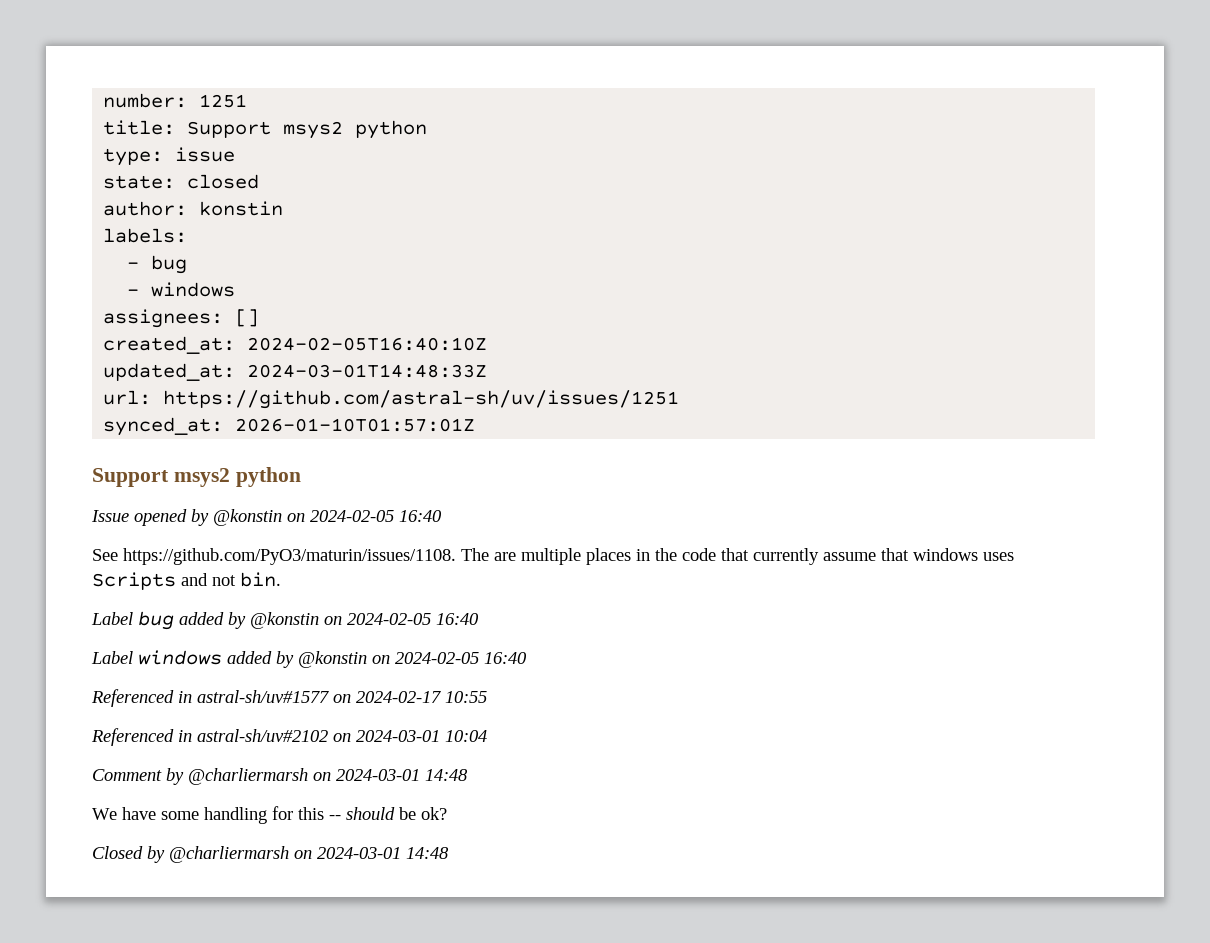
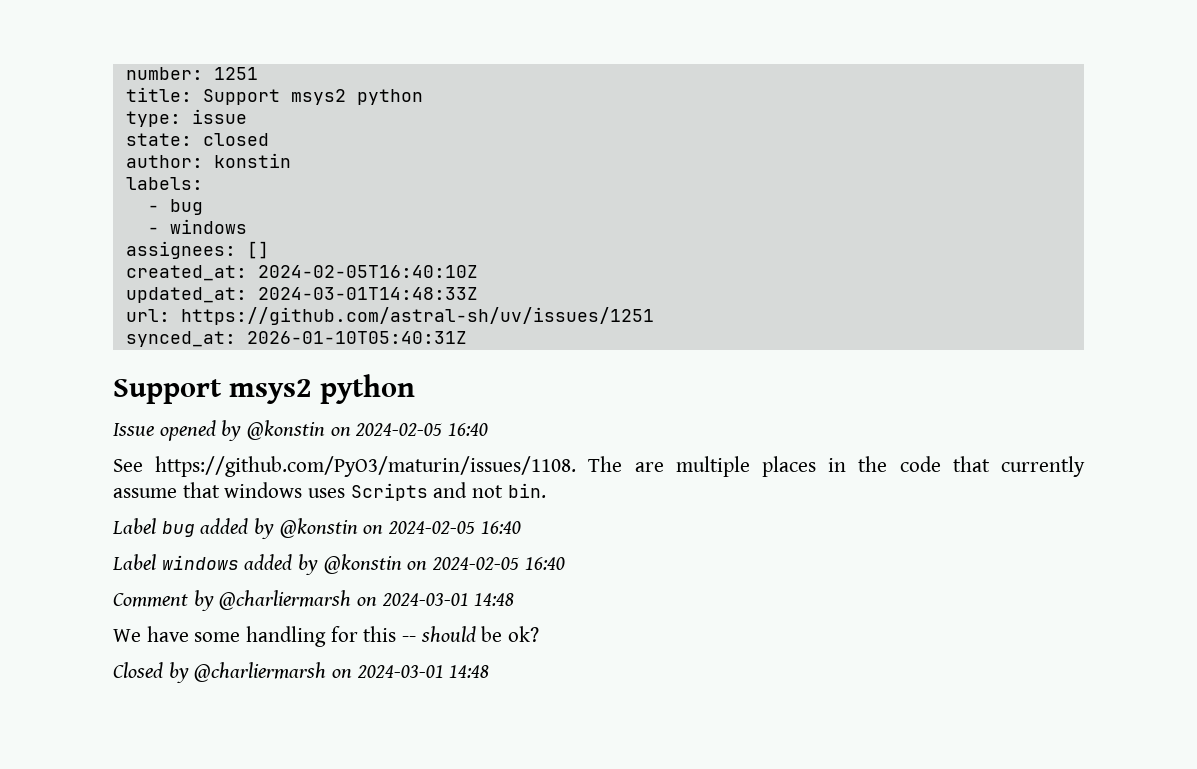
[235,418,476,432] 2026-01-10T01:57:01Z -> [246,331,467,344] 2026-01-10T05:40:31Z
[91,689,487,707] [91,728,487,746] // Referenced in astral-sh/uv#1577 on 2024-02-17 10:55 // Referenced in astral-sh/uv#2102 on 2024-03-01 10:04 -> (565, 563) none

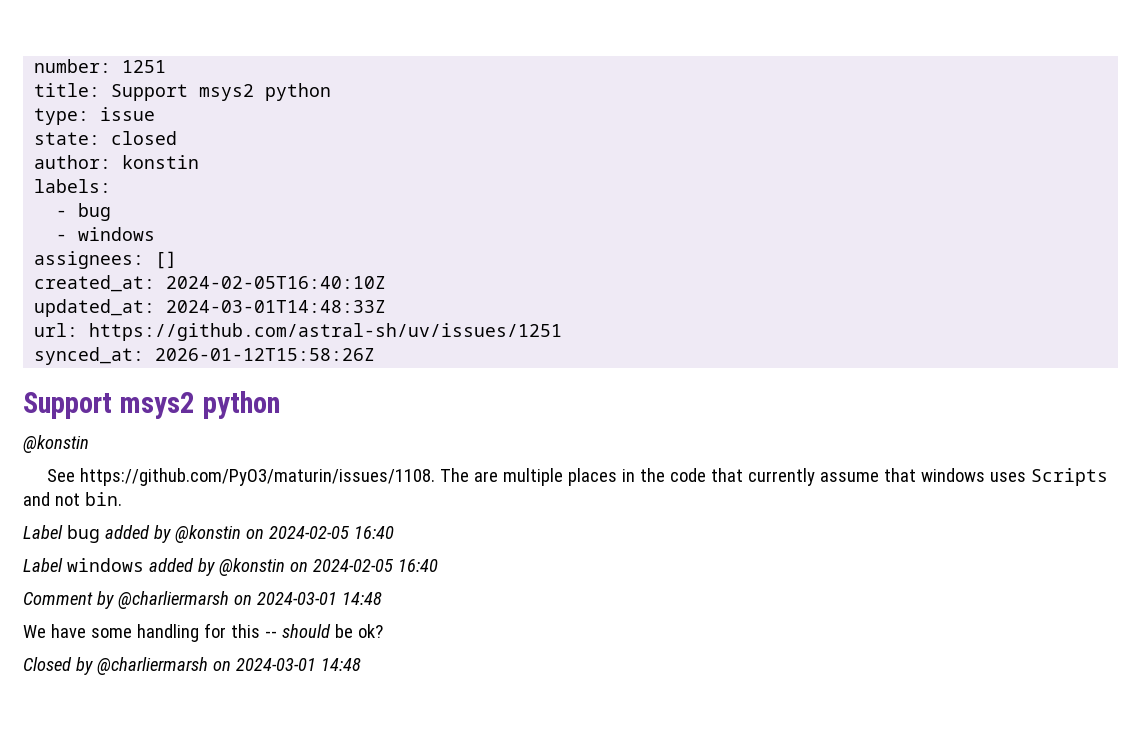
[246,331,467,344] [113,374,415,404] [113,420,489,441] 2026-01-10T05:40:31Z // Support msys2 python // Issue opened by @konstin on 2024-02-05 16:40 -> [155,348,376,361] [23,391,280,419] [23,435,89,453] 2026-01-12T15:58:26Z // Support msys2 python // @konstin

